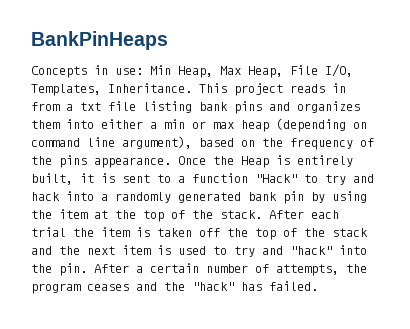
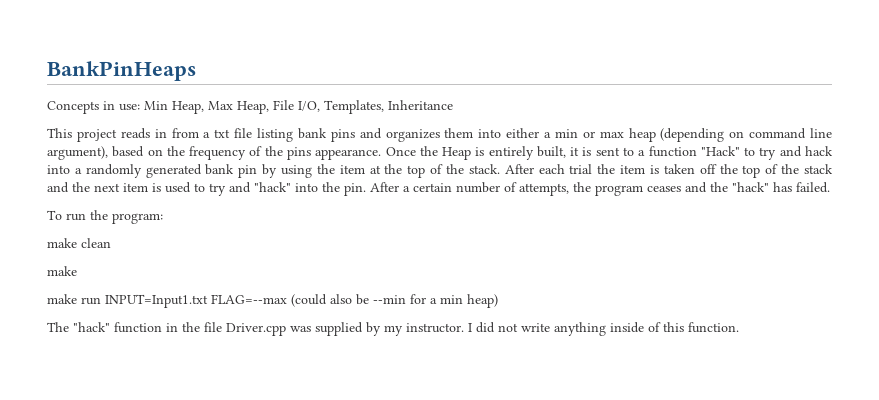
[108,83,192,93] Inheritance. -> [388,100,453,110] Inheritance //
(318, 286) none -> [47,210,163,224] [47,238,111,248] [47,266,77,276] [47,294,498,308] [47,322,739,336] // To run the program: // make clean // make // make run INPUT=Input1.txt FLAG=--max (could also be --min for a min heap) // The "hack" function in the file Driver.cpp was supplied by my instructor. I did not write anything inside of this function.

